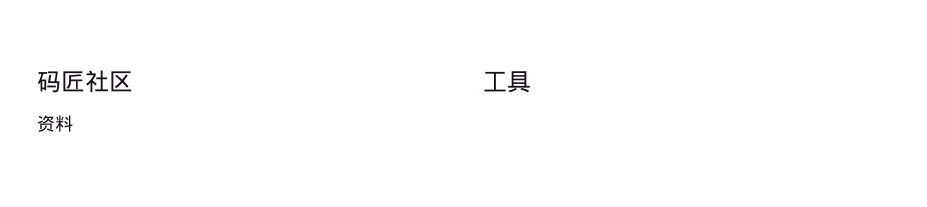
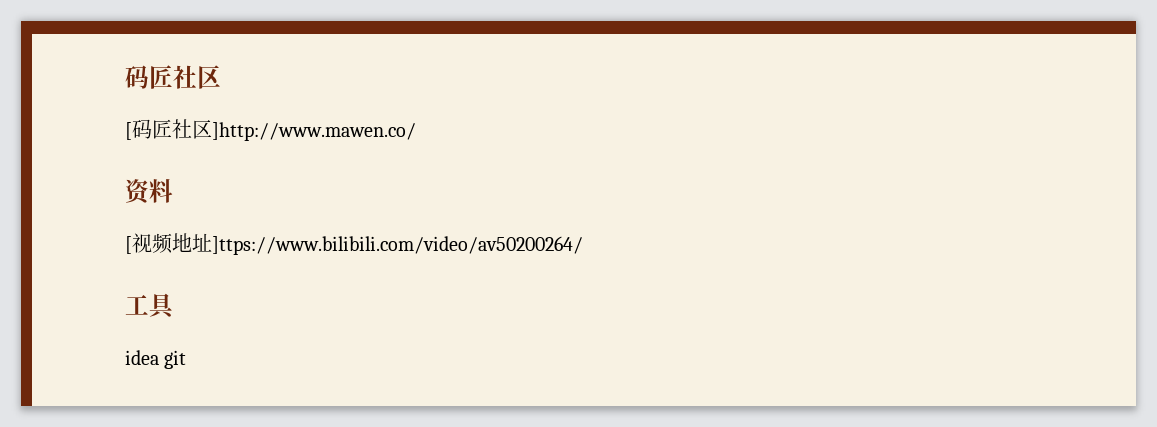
[37,115,73,132] 资料 -> [125,119,416,141] [125,179,173,205] [125,233,583,255] [码匠社区]http://www.mawen.co/ // 资料 // [视频地址]ttps://www.bilibili.com/video/av50200264/
(531, 82) none -> [125,350,187,369] // idea git

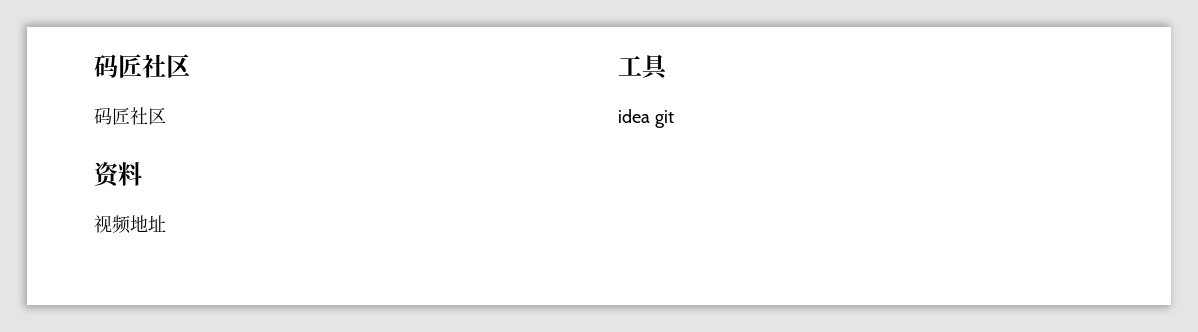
[125,65,221,89] [125,119,416,141] 码匠社区 // [码匠社区]http://www.mawen.co/ -> [94,54,190,78] [94,107,166,125] 码匠社区 // 码匠社区
[125,236,132,254] [ -> (142, 174) none
[212,236,583,255] ]ttps://www.bilibili.com/video/av50200264/ -> (166, 223) none

